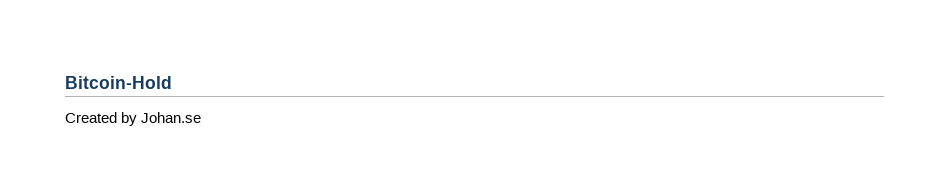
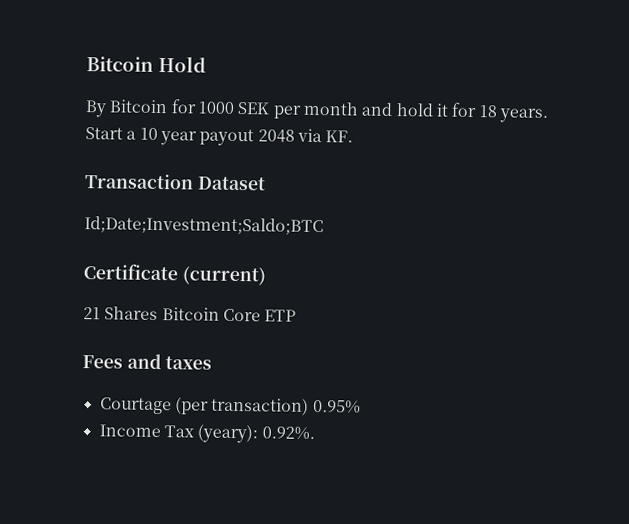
[65,76,172,89] [65,112,202,126] Bitcoin-Hold // Created by Johan.se -> [86,55,206,73] [85,99,548,123] [85,127,354,147] [84,173,266,191] [84,216,324,236] [83,263,266,286] [83,306,297,322] [82,353,213,370] [99,397,361,416] [98,424,315,444] Bitcoin Hold // By Bitcoin for 1000 SEK per month and hold it for 18 years. Start a 10 year payout 2048 via KF. // Transaction Dataset // Id;Date;Investment;Saldo;BTC // Certificate (current) // 21 Shares Bitcoin Core ETP // Fees and taxes // Courtage (per transaction) 0.95% // Income Tax (yeary): 0.92%.

